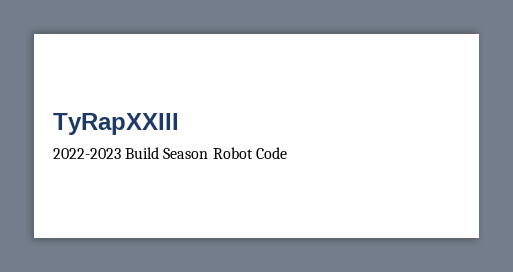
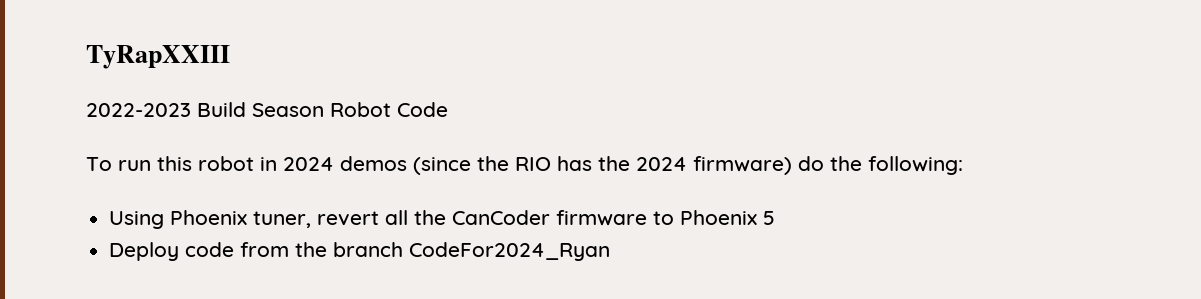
(287, 153) none -> [86,156,963,175] [109,210,776,229] [109,242,611,261] // To run this robot in 2024 demos (since the RIO has the 2024 firmware) do the following: // Using Phoenix tuner, revert all the CanCoder firmware to Phoenix 5 // Deploy code from the branch CodeFor2024_Ryan

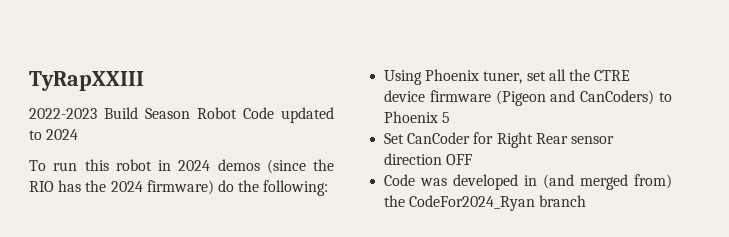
(448, 109) none -> [281,107,334,123] [29,129,79,140] updated to 2024
[317,211,380,226] revert -> [526,71,546,81] set
[452,210,776,226] [109,242,611,261] CanCoder firmware to Phoenix 5 // Deploy code from the branch CodeFor2024_Ryan -> [594,70,631,81] [384,90,672,106] [384,111,451,123] [384,132,614,148] [384,153,473,165] [384,174,672,190] [384,195,587,211] CTRE device firmware (Pigeon and CanCoders) to Phoenix 5 // Set CanCoder for Right Rear sensor direction OFF // Code was developed in (and merged from) the CodeFor2024_Ryan branch

